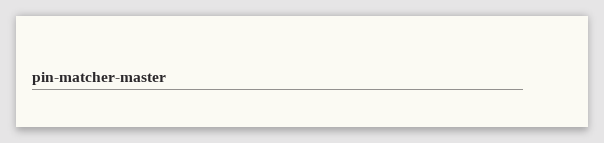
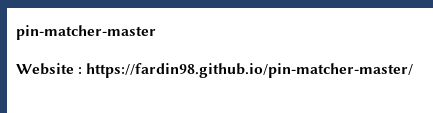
(166, 78) none -> [16,63,414,78] // Website : https://fardin98.github.io/pin-matcher-master/

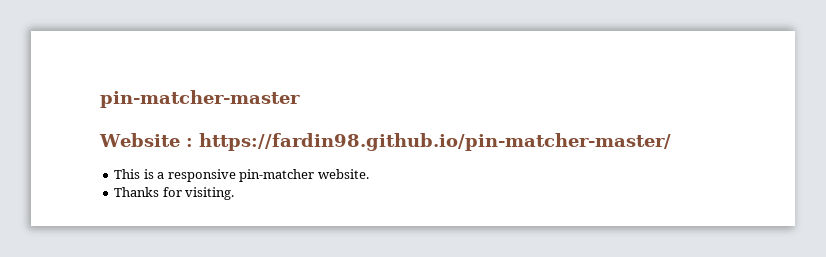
(414, 70) none -> [114,169,369,182] [114,187,235,200] // This is a responsive pin-matcher website. // Thanks for visiting.

